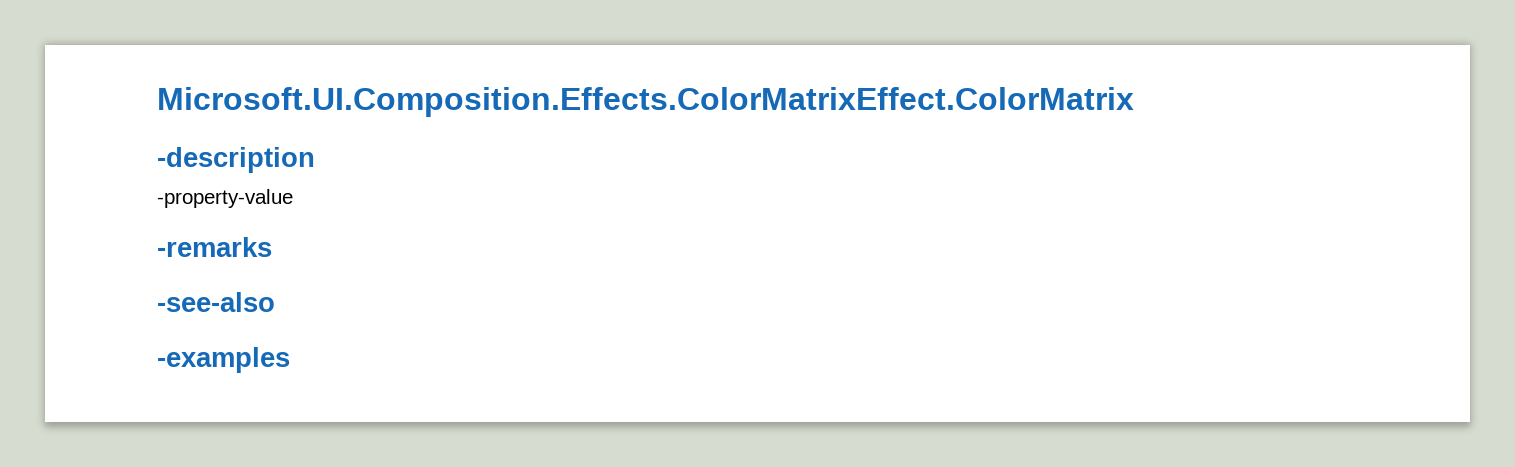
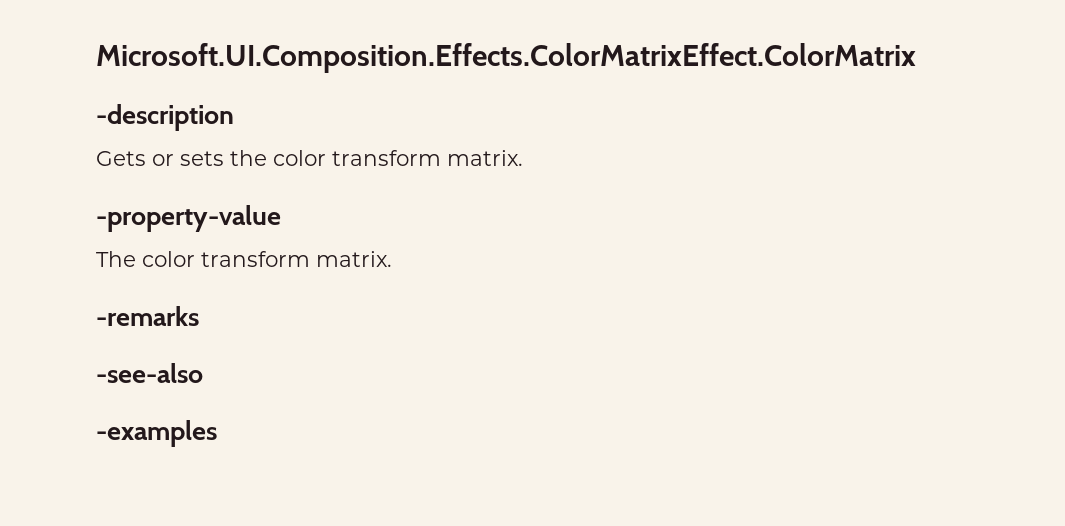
[157,189,293,208] -property-value -> [96,150,523,166] [96,205,281,232] [96,251,392,267] Gets or sets the color transform matrix. // -property-value // The color transform matrix.

